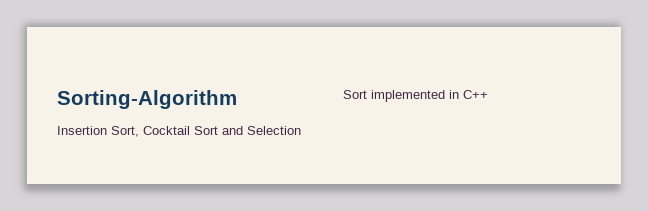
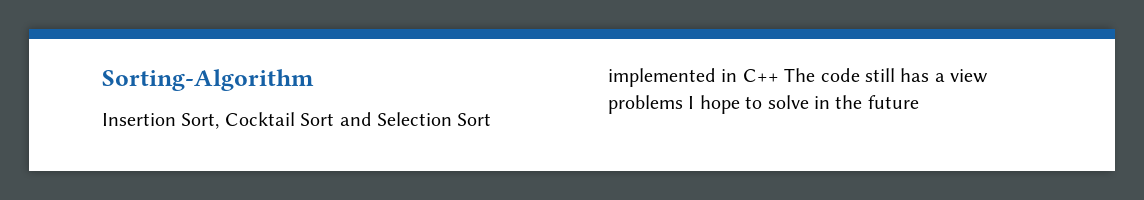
(488, 94) none -> [784,68,989,83] [608,95,919,114] The code still has a view problems I hope to solve in the future

